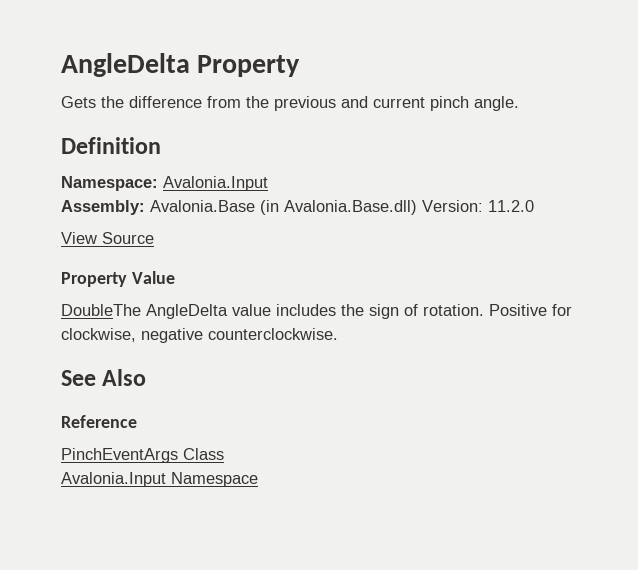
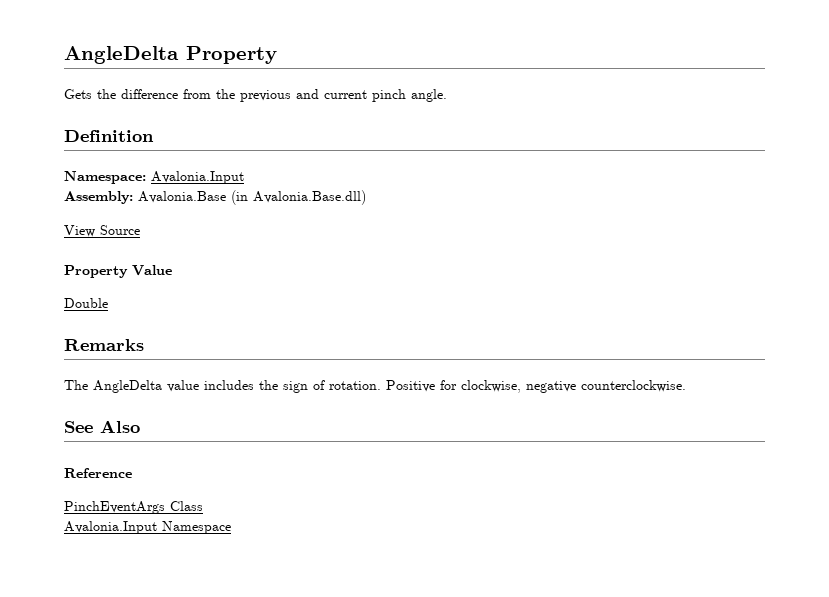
[422,200,534,212] Version: 11.2.0 -> (366, 197) none
[61,304,141,316] DoubleThe -> [64,298,108,308] [64,339,144,351] [64,380,88,390] Double // Remarks // The

